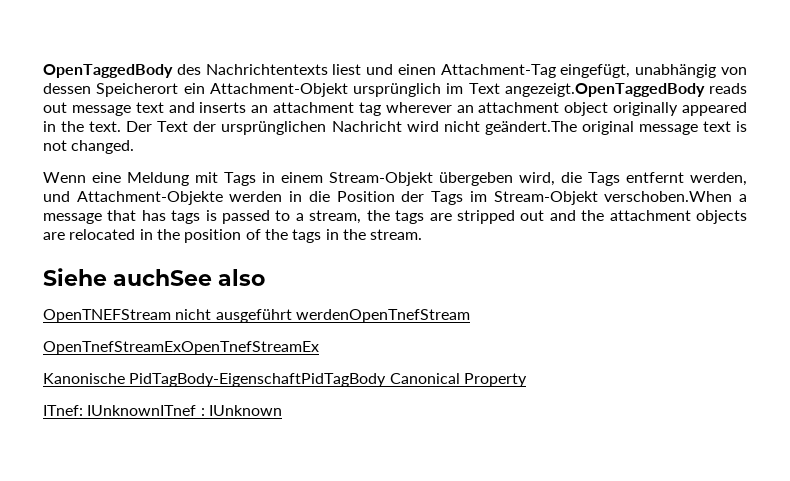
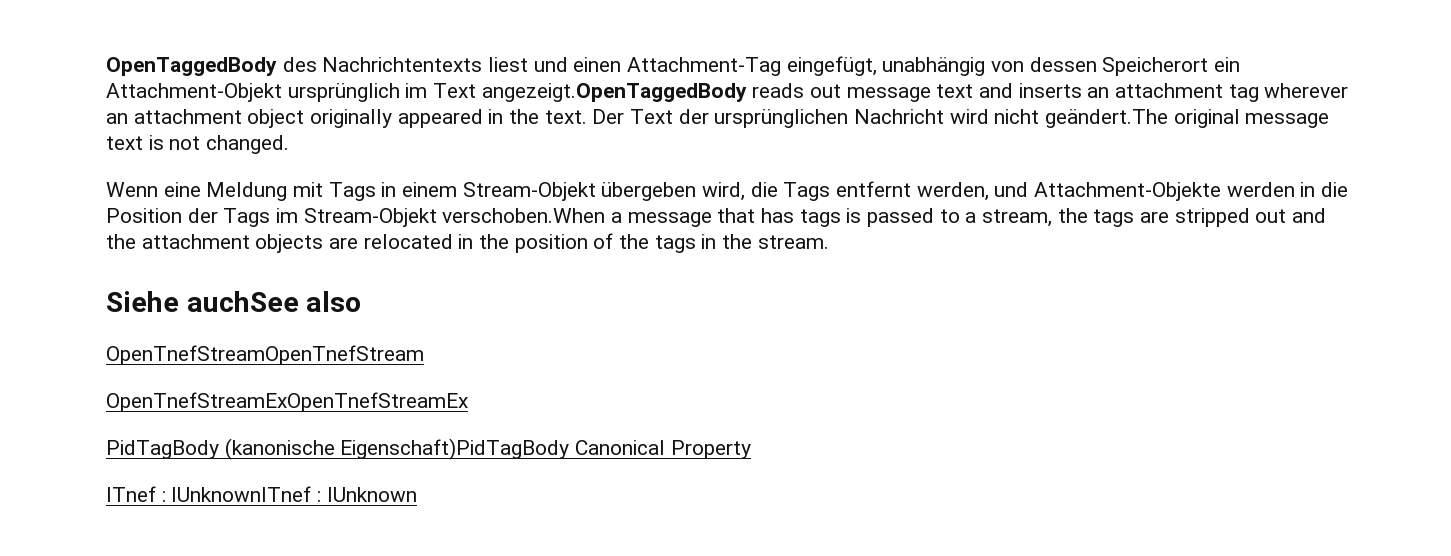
[43,309,470,323] [43,341,319,355] [43,373,387,387] OpenTNEFStream nicht ausgeführt werdenOpenTnefStream // OpenTnefStreamExOpenTnefStreamEx // Kanonische PidTagBody-EigenschaftPidTagBody -> [106,345,424,365] [106,392,468,412] [106,438,570,460] OpenTnefStreamOpenTnefStream // OpenTnefStreamExOpenTnefStreamEx // PidTagBody (kanonische Eigenschaft)PidTagBody
[43,405,83,416] ITnef: -> [106,486,166,502] ITnef :

